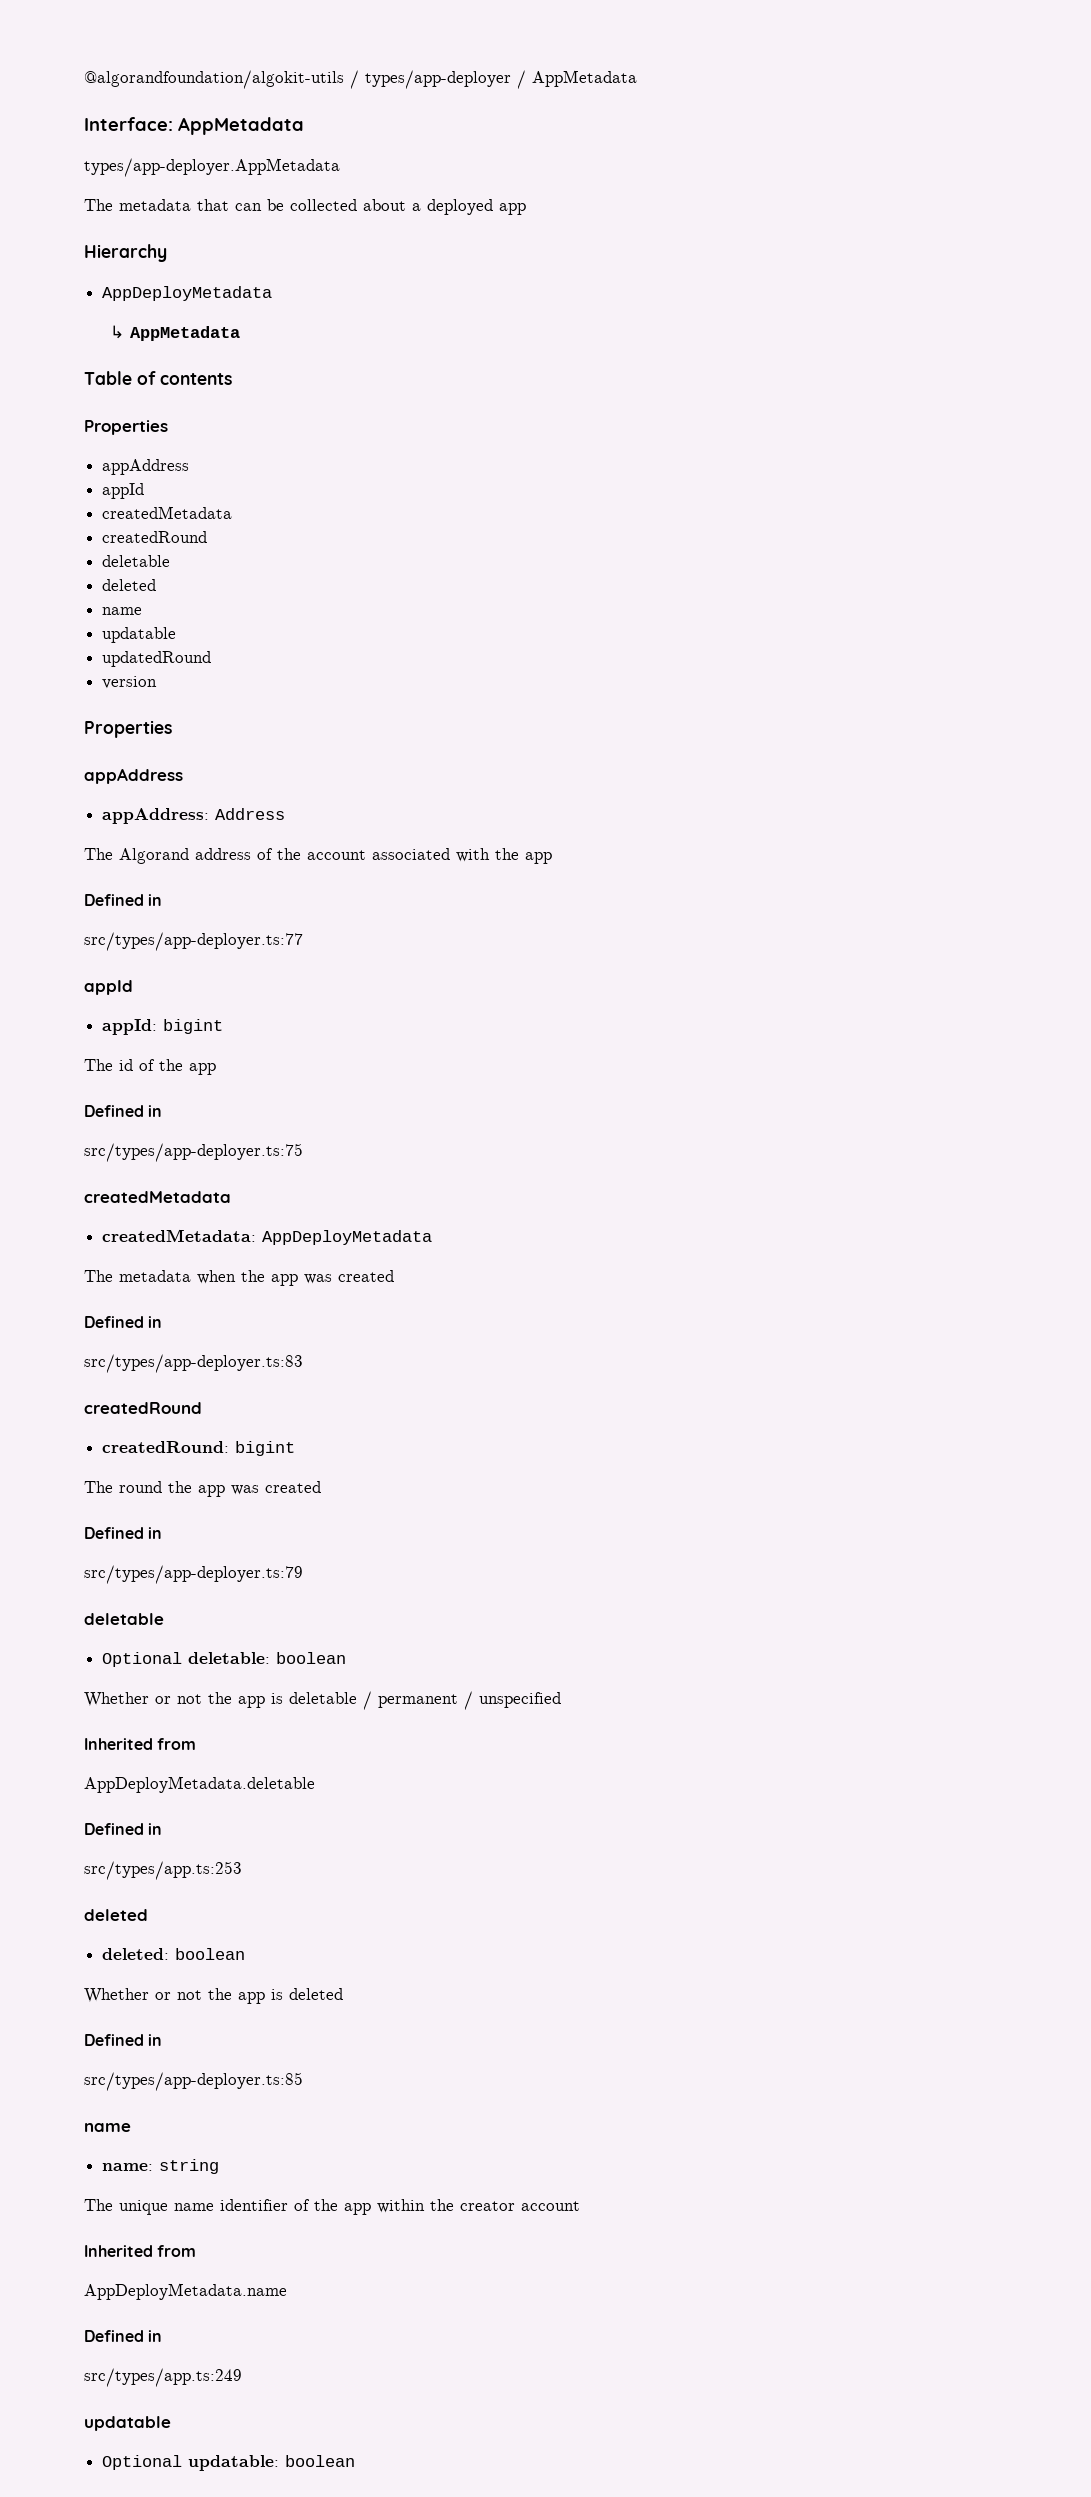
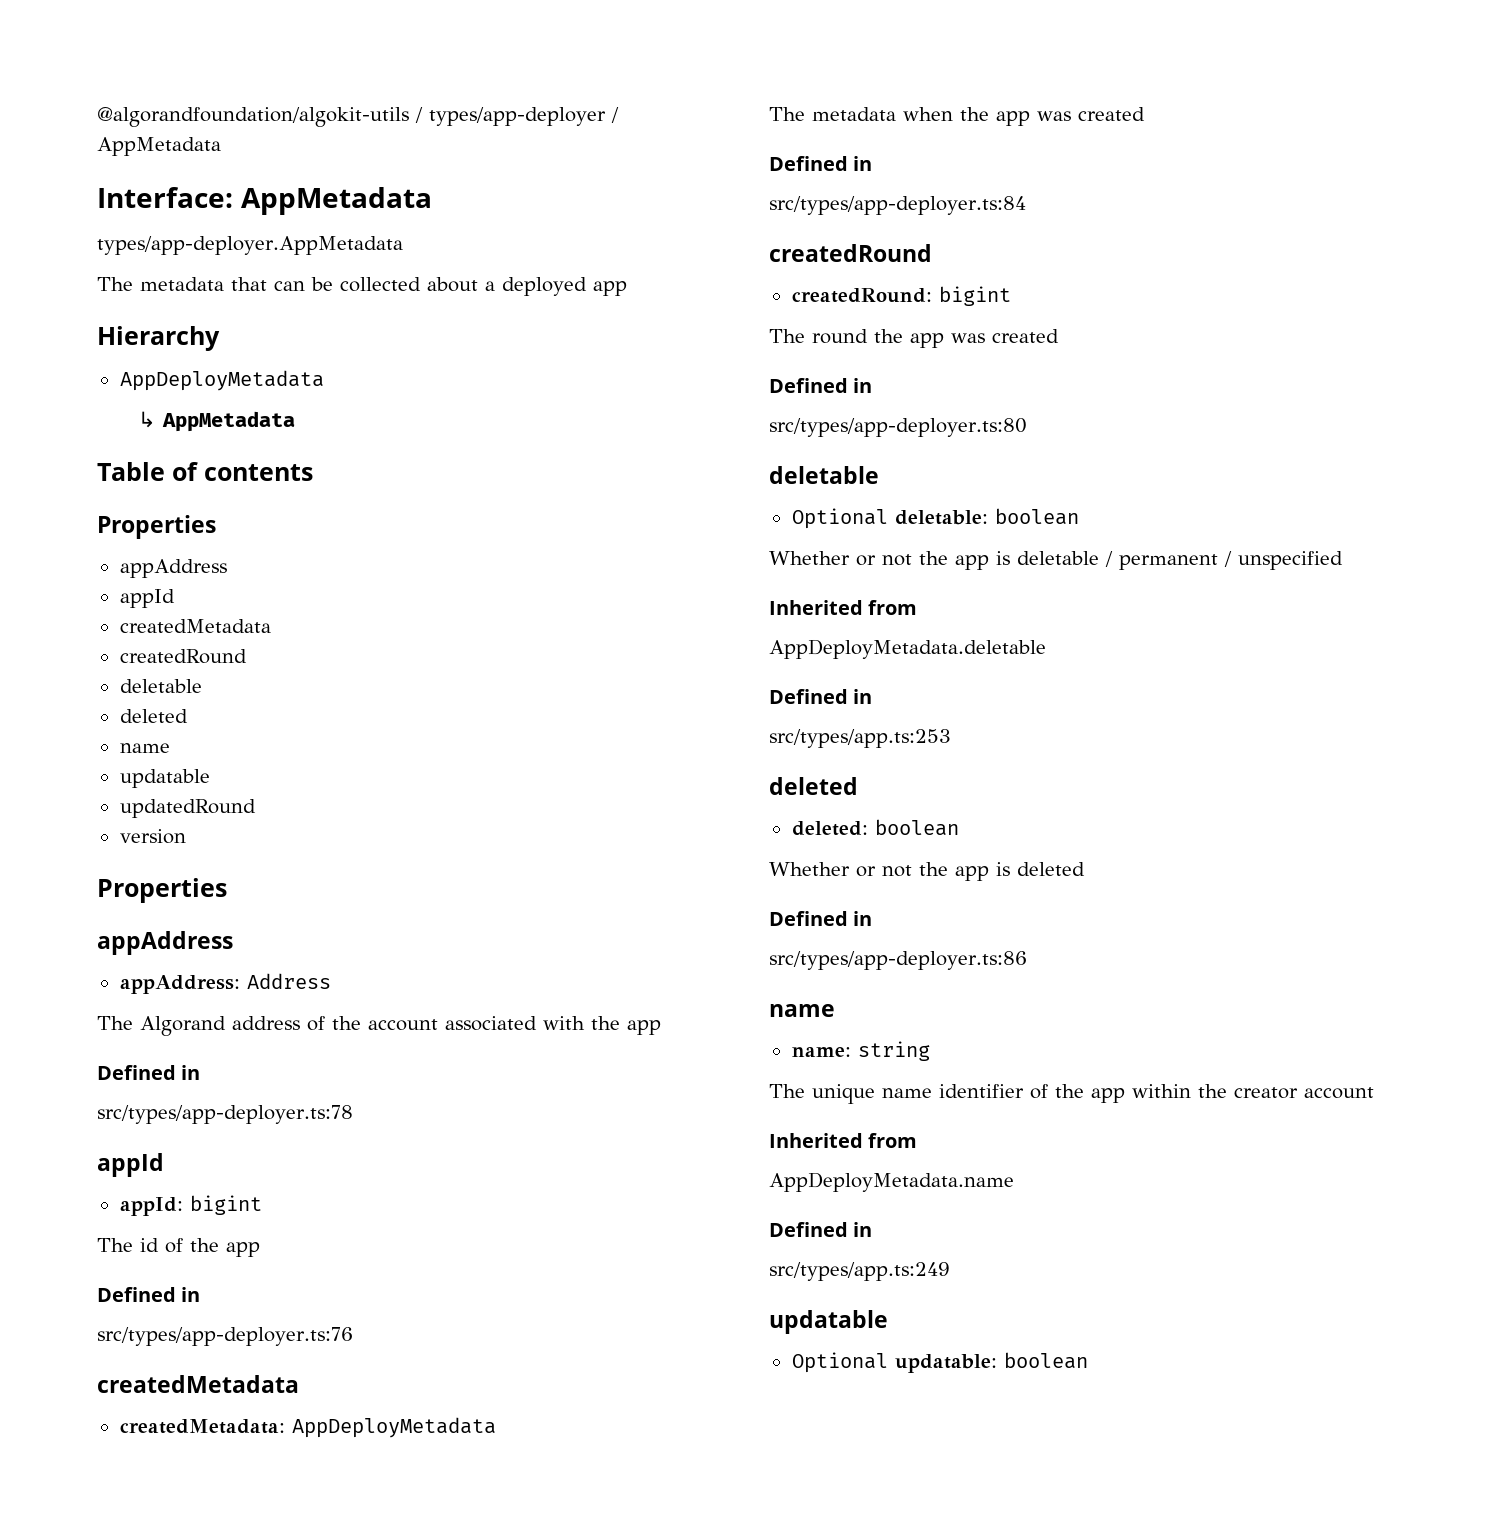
[84,932,303,951] src/types/app-deployer.ts:77 -> [97,1105,353,1124] src/types/app-deployer.ts:78
[84,1143,303,1162] src/types/app-deployer.ts:75 -> [97,1327,353,1346] src/types/app-deployer.ts:76
[84,1354,303,1373] src/types/app-deployer.ts:83 -> [769,196,1026,215] src/types/app-deployer.ts:84
[84,1565,303,1584] src/types/app-deployer.ts:79 -> [769,418,1027,437] src/types/app-deployer.ts:80
[84,2072,303,2091] src/types/app-deployer.ts:85 -> [769,951,1027,970] src/types/app-deployer.ts:86

